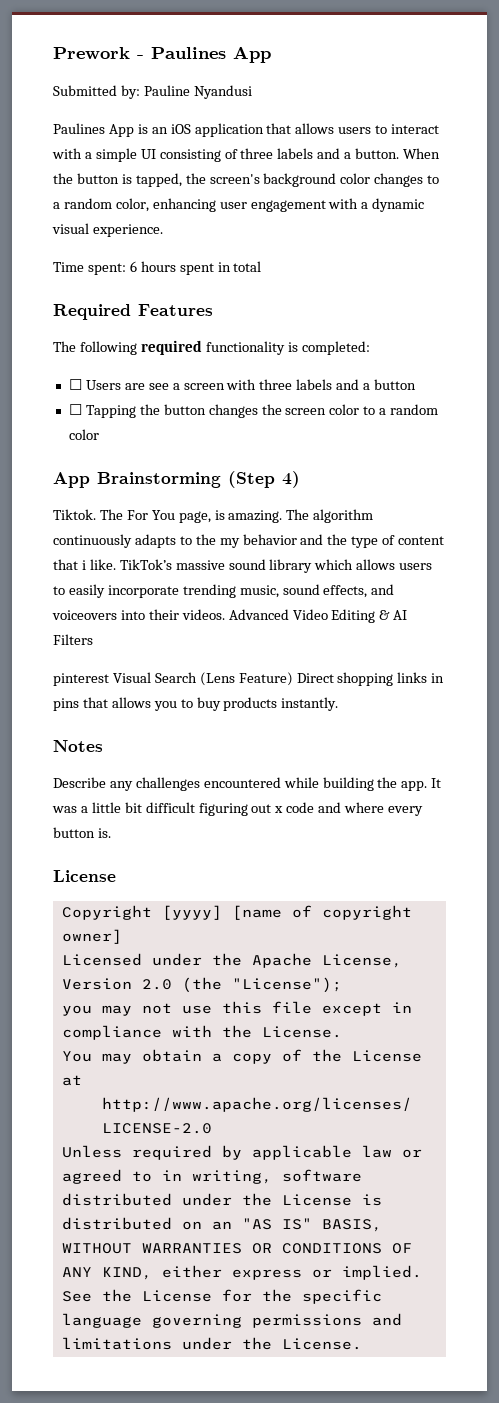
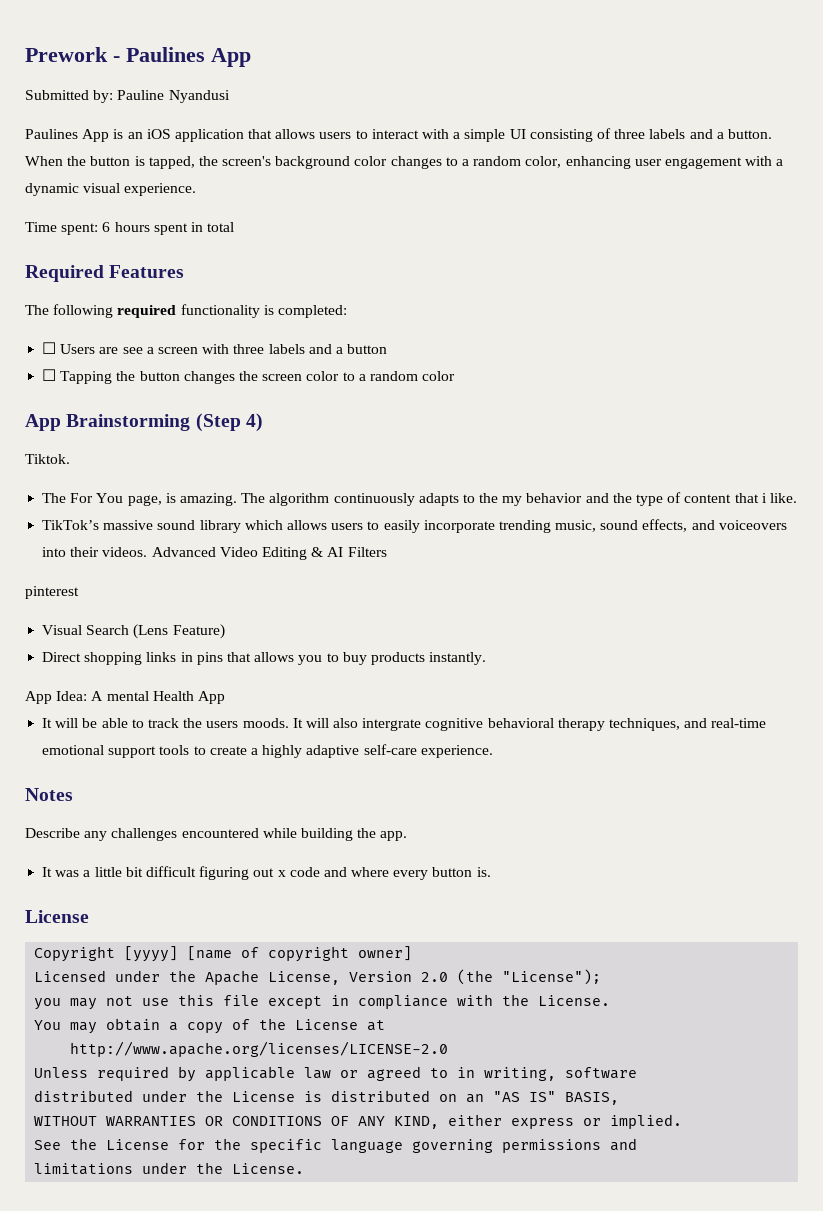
(96, 514) none -> (70, 459) //
(116, 564) none -> (797, 498) //
(109, 679) none -> (79, 592) //
(293, 679) none -> (225, 631) //
(339, 704) none -> [25,691,225,704] [42,718,767,731] [42,744,493,758] // App Idea: A mental Health App // It will be able to track the users moods. It will also intergrate cognitive behavioral therapy techniques, and real-time emotional support tools to create a highly adaptive self-care experience.
(428, 786) none -> (408, 836) //

